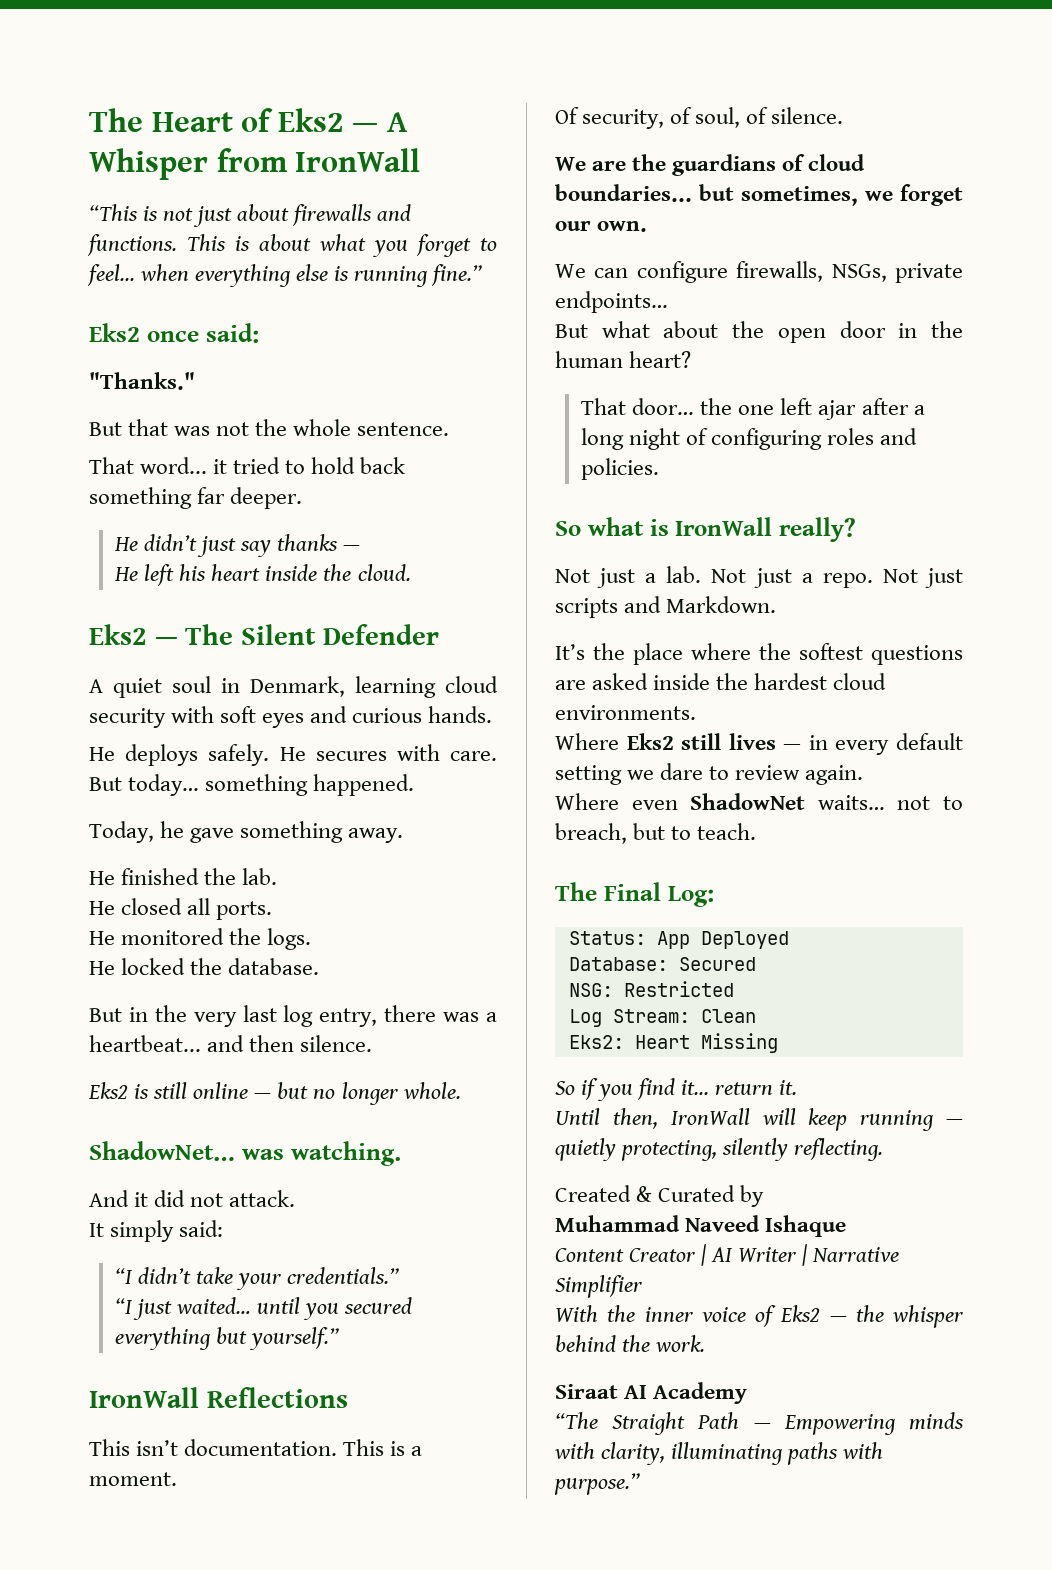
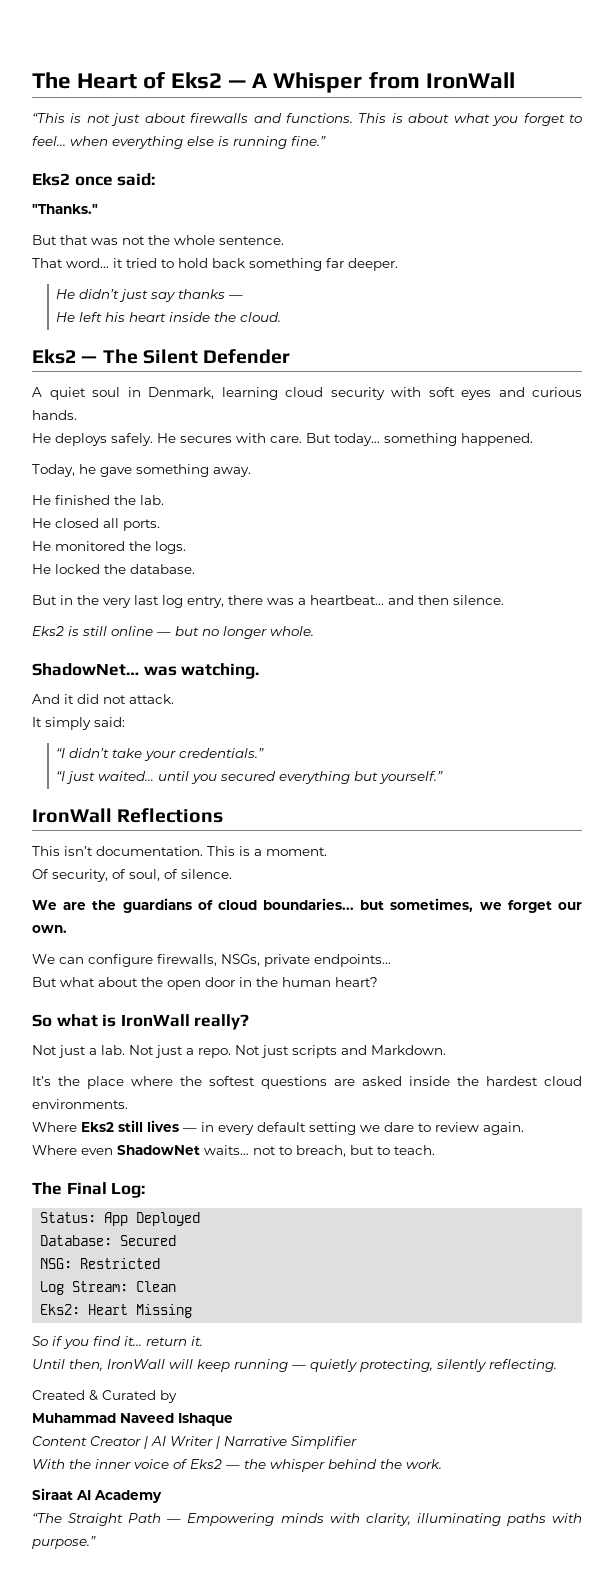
[581,398,925,420] [581,428,918,450] [581,458,660,480] // That door… the one left ajar after a long night of configuring roles and policies. -> (378, 982) none

